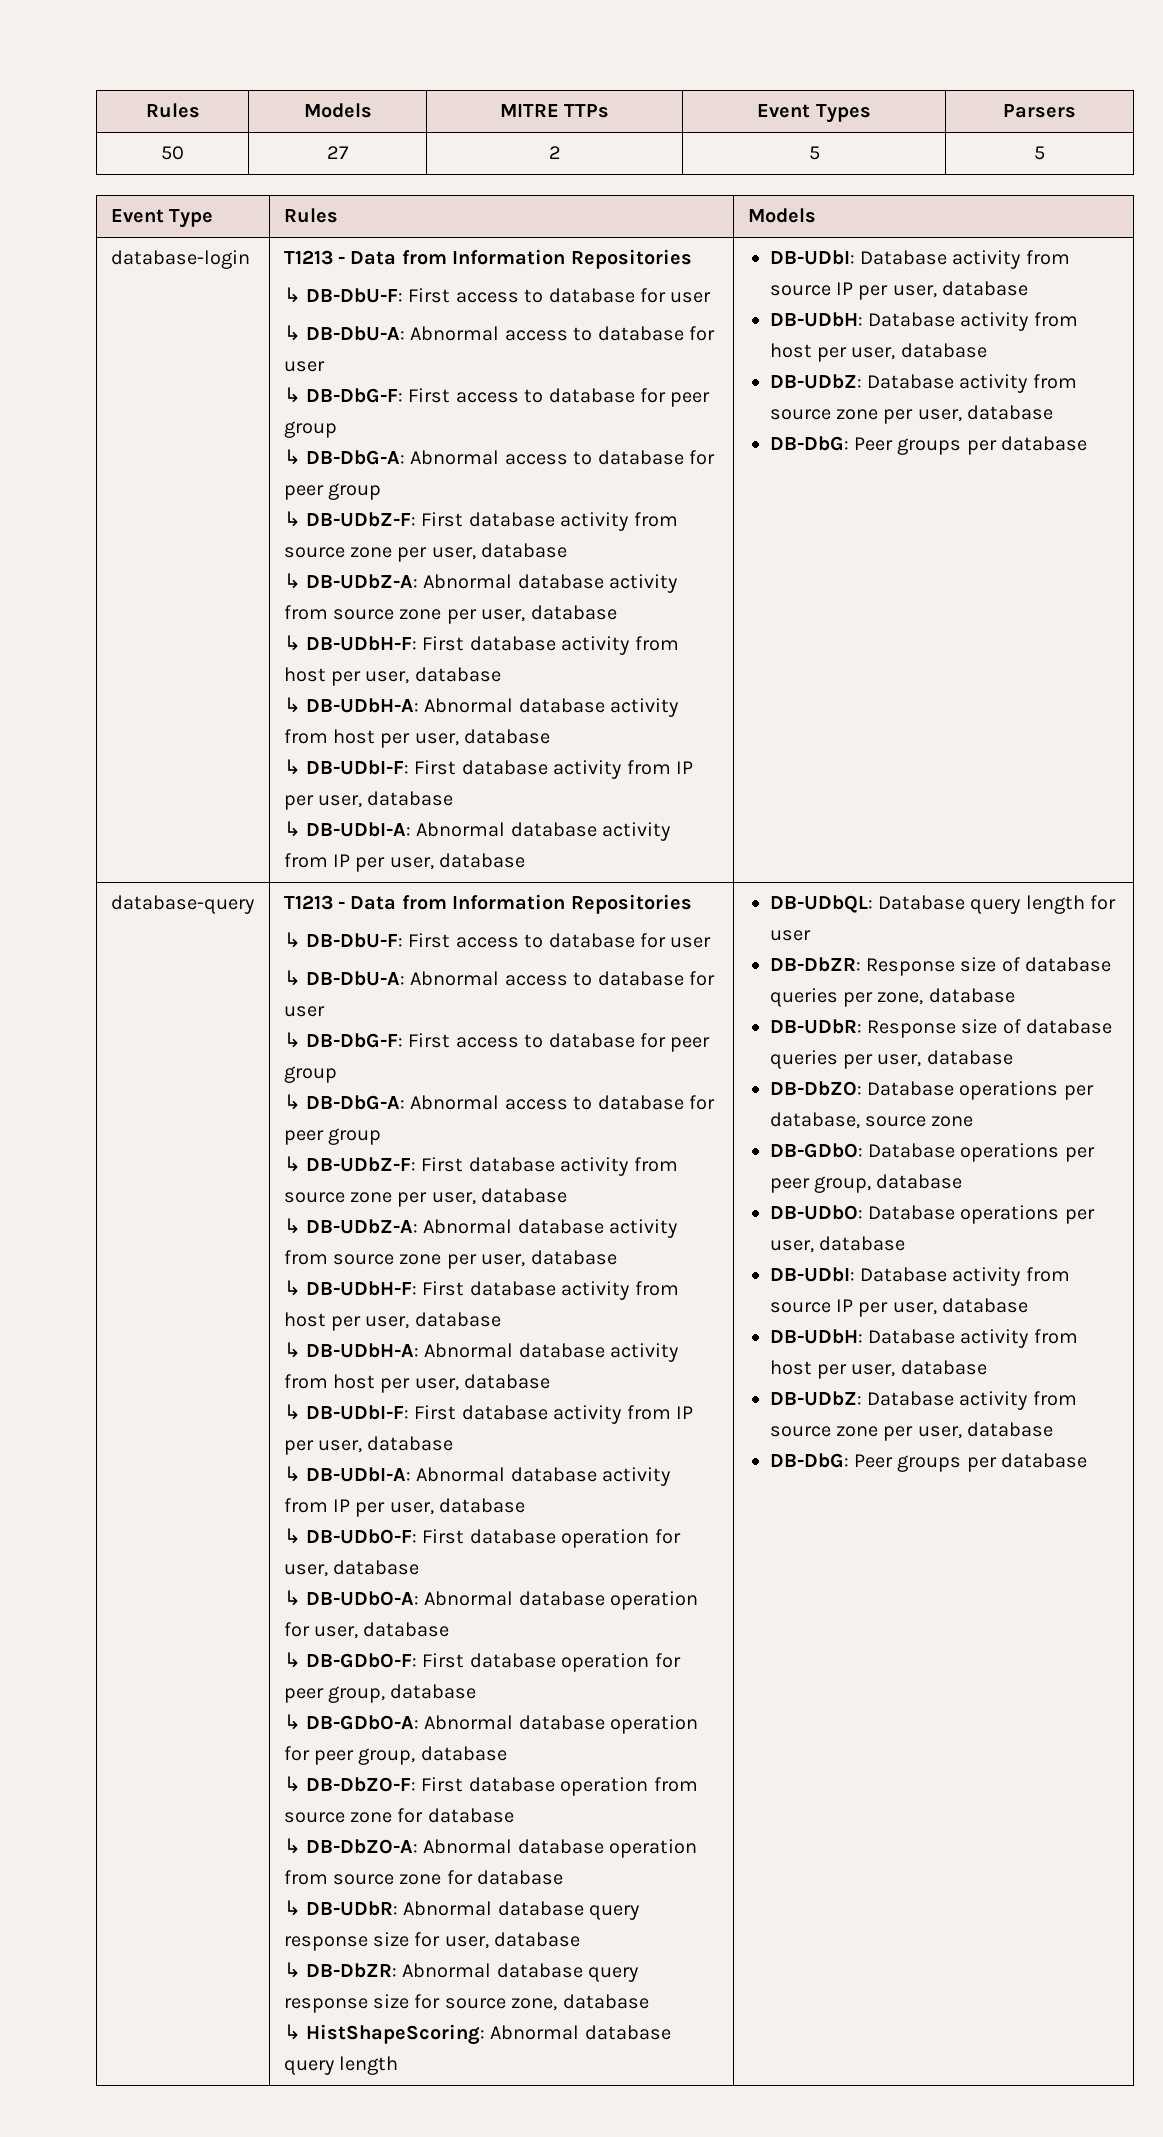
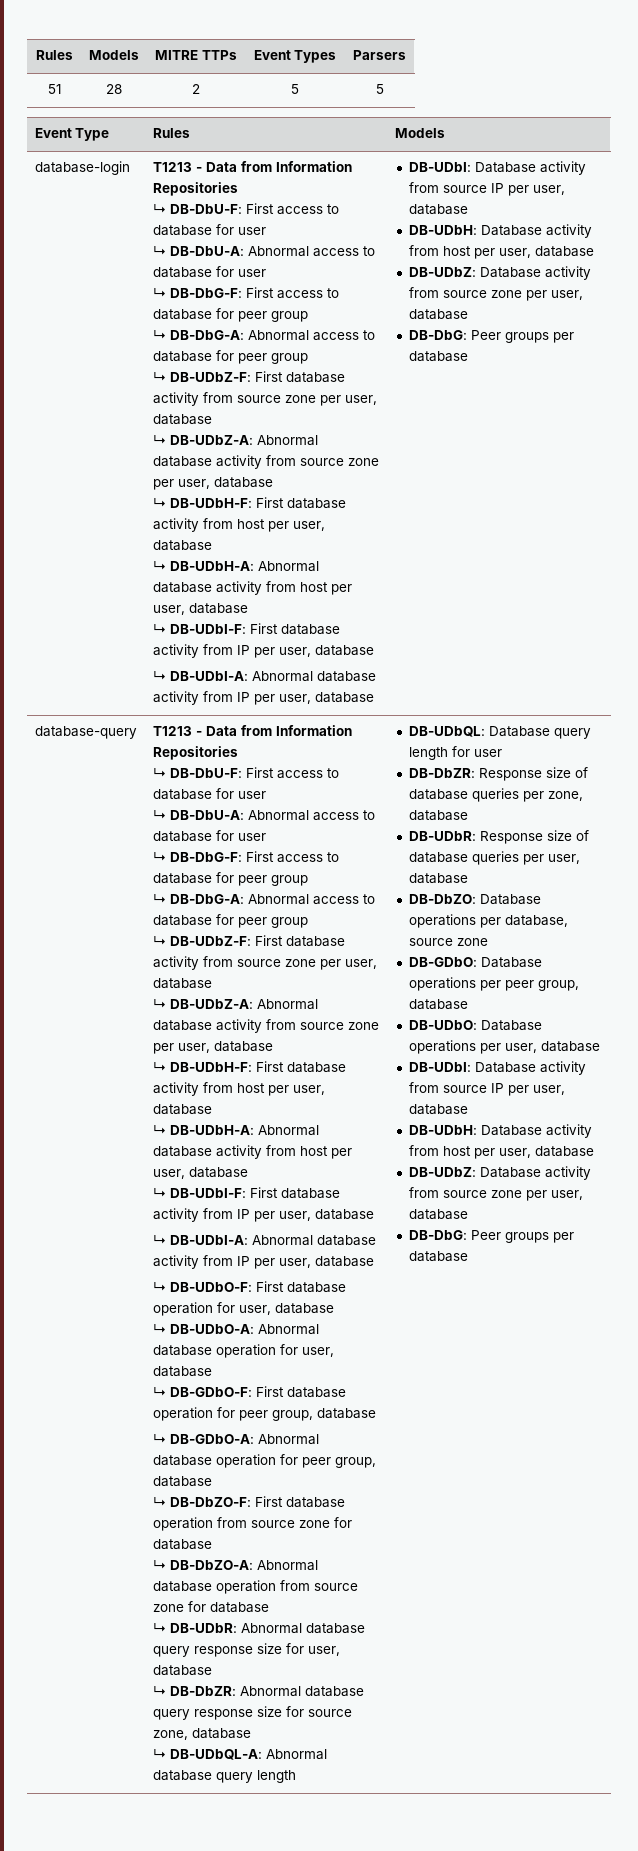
[161,146,184,160] [327,146,349,159] 50 | 27 -> [47,84,61,94] [105,84,122,94] 51 | 28
[306,2024,486,2045] HistShapeScoring: -> [169,1749,262,1760] DB-UDbQL-A:

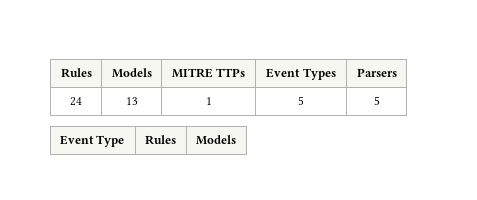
[47,84,61,94] [105,84,122,94] [192,84,200,94] 51 | 28 | 2 -> [70,97,82,106] [125,97,138,105] [205,97,212,105] 24 | 13 | 1
[34,161,130,175] [152,161,352,172] [152,182,238,196] [152,203,339,215] [152,224,266,236] [152,246,375,257] [152,266,266,278] [152,287,339,299] [152,308,308,322] [152,330,375,341] [152,350,308,364] [152,371,345,383] [152,392,377,406] [152,414,212,425] [152,435,318,446] [152,455,379,469] [152,477,273,490] [152,497,346,509] [152,518,325,532] [152,540,212,551] [152,561,319,572] [152,581,352,595] [152,603,248,615] [152,623,340,635] [152,644,374,658] [152,671,376,682] [152,691,374,705] [409,161,587,175] [409,182,566,196] [409,204,469,215] [409,224,593,238] [409,245,595,259] [409,266,592,280] [409,287,584,301] [409,309,469,320] [409,330,575,343] [409,351,469,362] [34,726,137,739] [152,725,352,736] [152,746,238,760] [152,767,339,779] [152,788,266,800] [152,810,375,821] [152,830,266,842] [152,851,339,863] [152,872,308,886] [152,894,375,905] [152,914,308,928] [152,935,345,947] [152,956,377,970] [152,978,212,989] [152,999,318,1010] [152,1019,379,1033] [152,1041,273,1054] [152,1061,346,1073] [152,1082,325,1096] [152,1104,212,1115] [152,1125,319,1136] [152,1145,352,1159] [152,1167,248,1179] [152,1187,340,1199] [152,1208,374,1222] [152,1235,376,1246] [152,1255,374,1269] [152,1281,346,1293] [152,1302,334,1316] [152,1324,319,1335] [152,1344,334,1358] [152,1366,212,1377] [152,1386,346,1398] [152,1407,376,1421] [152,1434,319,1445] [152,1454,376,1468] [152,1476,212,1487] [152,1496,345,1508] [152,1517,352,1531] [152,1539,212,1550] [152,1560,318,1571] [152,1580,358,1594] [152,1601,269,1613] [152,1623,365,1634] [152,1643,340,1657] [152,1665,212,1676] [152,1686,364,1697] [152,1706,352,1720] [152,1728,251,1740] [152,1749,327,1760] [152,1770,296,1783] [409,726,592,739] [409,746,503,760] [409,767,589,781] [409,788,584,802] [409,810,469,821] [409,830,590,844] [409,851,581,865] [409,873,469,884] [409,894,542,905] [409,914,569,928] [409,938,489,946] [409,957,543,968] [409,977,580,991] [409,999,469,1010] [409,1020,543,1031] [409,1040,601,1054] [409,1061,587,1075] [409,1082,566,1096] [409,1104,469,1115] [409,1124,593,1138] [409,1145,595,1159] [409,1166,592,1180] [409,1187,584,1201] [409,1209,469,1220] [409,1230,575,1243] [409,1251,469,1262] // database-login | T1213 - Data from Information Repositories // ↳ DB-DbU-F: First access to database for user // ↳ DB-DbU-A: Abnormal access to database for user // ↳ DB-DbG-F: First access to database for peer group // ↳ DB-DbG-A: Abnormal access to database for peer group // ↳ DB-UDbZ-F: First database activity from source zone per user, database // ↳ DB-UDbZ-A: Abnormal database activity from source zone per user, database // ↳ DB-UDbH-F: First database activity from host per user, database // ↳ DB-UDbH-A: Abnormal database activity from host per user, database // ↳ DB-UDbI-F: First database activity from IP per user, database // ↳ DB-UDbI-A: Abnormal database activity from IP per user, database | DB-UDbI: Database activity from source IP per user, database // DB-UDbH: Database activity from host per user, database // DB-UDbZ: Database activity from source zone per user, database // DB-DbG: Peer groups per database // database-query | T1213 - Data from Information Repositories // ↳ DB-DbU-F: First access to database for user // ↳ DB-DbU-A: Abnormal access to database for user // ↳ DB-DbG-F: First access to database for peer group // ↳ DB-DbG-A: Abnormal access to database for peer group // ↳ DB-UDbZ-F: First database activity from source zone per user, database // ↳ DB-UDbZ-A: Abnormal database activity from source zone per user, database // ↳ DB-UDbH-F: First database activity from host per user, database // ↳ DB-UDbH-A: Abnormal database activity from host per user, database // ↳ DB-UDbI-F: First database activity from IP per user, database // ↳ DB-UDbI-A: Abnormal database activity from IP per user, database // ↳ DB-UDbO-F: First database operation for user, database // ↳ DB-UDbO-A: Abnormal database operation for user, database // ↳ DB-GDbO-F: First database operation for peer group, database // ↳ DB-GDbO-A: Abnormal database operation for peer group, database // ↳ DB-DbZO-F: First database operation from source zone for database // ↳ DB-DbZO-A: Abnormal database operation from source zone for database // ↳ DB-UDbR: Abnormal database query response size for user, database // ↳ DB-DbZR: Abnormal database query response size for source zone, database // ↳ DB-UDbQL-A: Abnormal database query length | DB-UDbQL: Database query length for user // DB-DbZR: Response size of database queries per zone, database // DB-UDbR: Response size of database queries per user, database // DB-DbZO: Database operations per database, source zone // DB-GDbO: Database operations per peer group, database // DB-UDbO: Database operations per user, database // DB-UDbI: Database activity from source IP per user, database // DB-UDbH: Database activity from host per user, database // DB-UDbZ: Database activity from source zone per user, database // DB-DbG: Peer groups per database -> (236, 140) none

